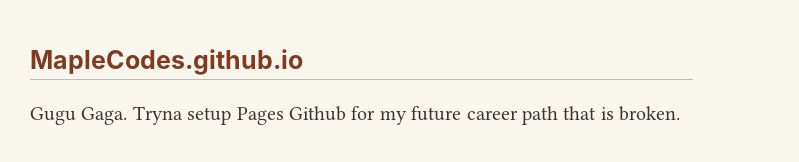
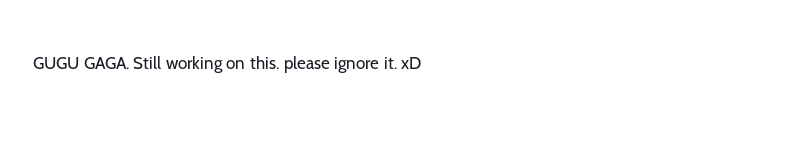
[30,49,303,75] [30,106,681,125] MapleCodes.github.io // Gugu Gaga. Tryna setup Pages Github for my future career path that is broken. -> [33,56,422,73] GUGU GAGA. Still working on this. please ignore it. xD

